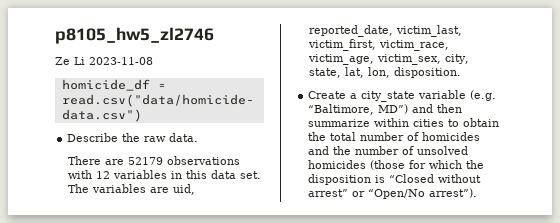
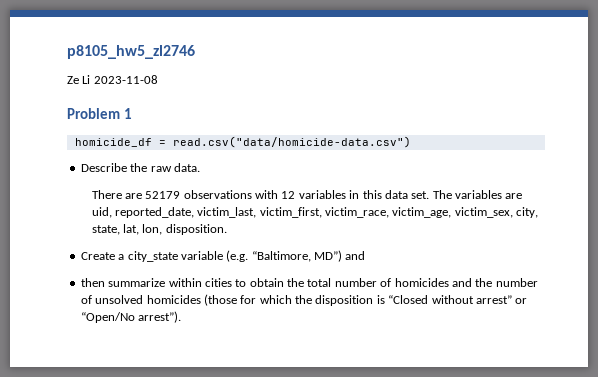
(153, 61) none -> [67,108,132,119] // Problem 1
(434, 108) none -> (366, 255) //

